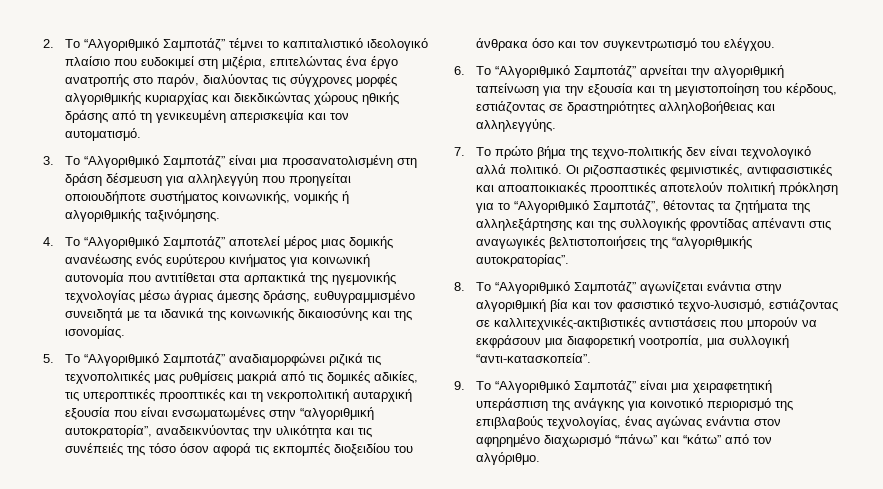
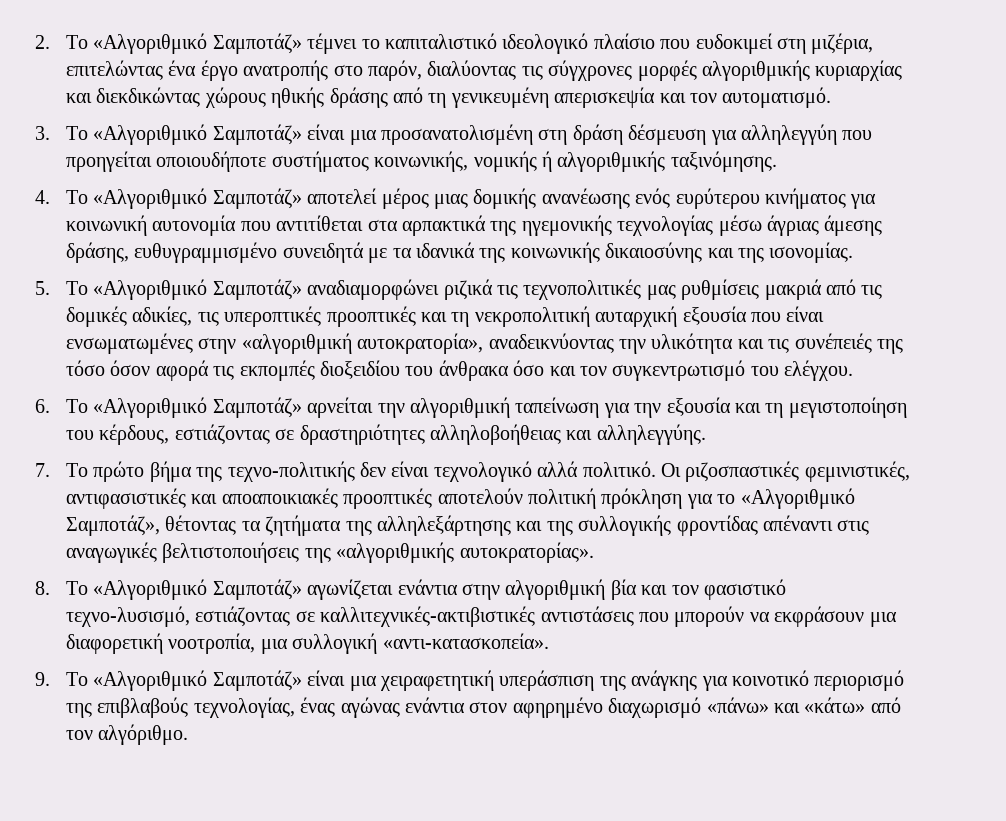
[84,38,226,51] “Αλγοριθμικό Σαμποτάζ” -> [93,33,302,54] «Αλγοριθμικό Σαμποτάζ»
[84,155,226,168] “Αλγοριθμικό Σαμποτάζ” -> [93,124,302,145] «Αλγοριθμικό Σαμποτάζ»
[84,236,226,249] “Αλγοριθμικό Σαμποτάζ” -> [93,188,302,209] «Αλγοριθμικό Σαμποτάζ»
[84,353,226,366] “Αλγοριθμικό Σαμποτάζ” -> [93,279,302,300] «Αλγοριθμικό Σαμποτάζ»
[300,407,375,420] [65,425,153,438] “αλγοριθμική αυτοκρατορία”, -> [241,333,484,354] «αλγοριθμική αυτοκρατορία»,
[495,65,637,78] “Αλγοριθμικό Σαμποτάζ” -> [93,397,302,418] «Αλγοριθμικό Σαμποτάζ»
[514,200,660,213] “Αλγοριθμικό Σαμποτάζ”, -> [740,488,855,509] [65,515,160,536] «Αλγοριθμικό Σαμποτάζ»,
[672,236,753,249] [476,254,570,267] “αλγοριθμικής αυτοκρατορίας”. -> [336,542,594,563] «αλγοριθμικής αυτοκρατορίας».
[495,281,637,294] “Αλγοριθμικό Σαμποτάζ” -> [93,579,302,600] «Αλγοριθμικό Σαμποτάζ»
[476,353,592,363] “αντι-κατασκοπεία”. -> [382,633,549,649] «αντι-κατασκοπεία».
[495,380,637,393] “Αλγοριθμικό Σαμποτάζ” -> [93,670,302,691] «Αλγοριθμικό Σαμποτάζ»
[615,434,722,444] “πάνω” και “κάτω” -> [706,697,866,713] «πάνω» και «κάτω»

